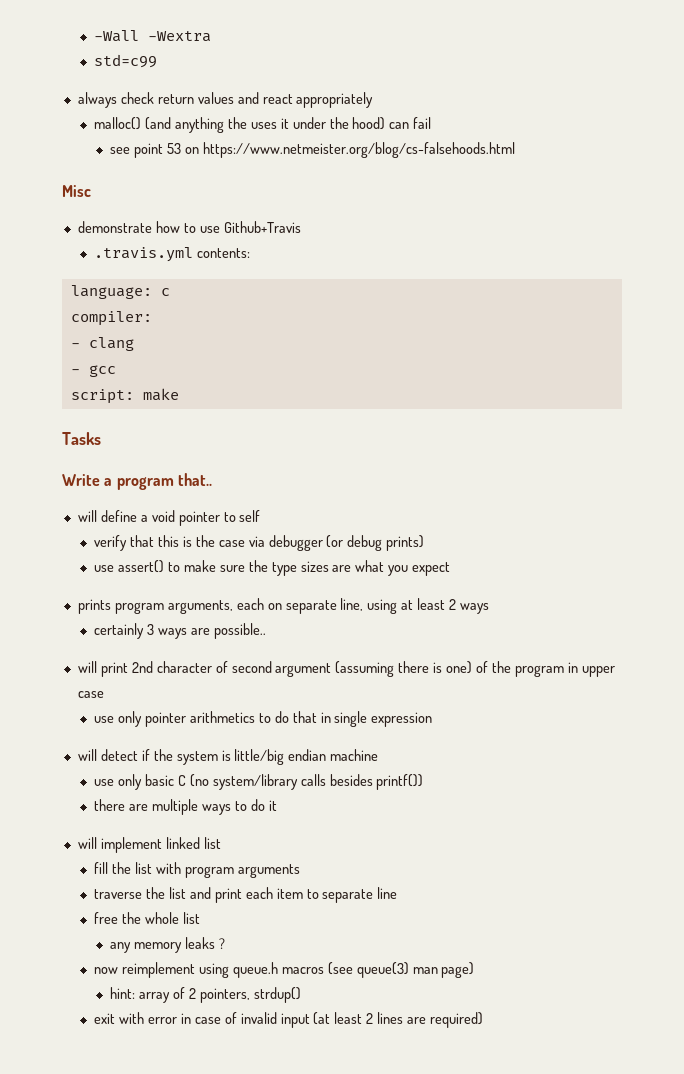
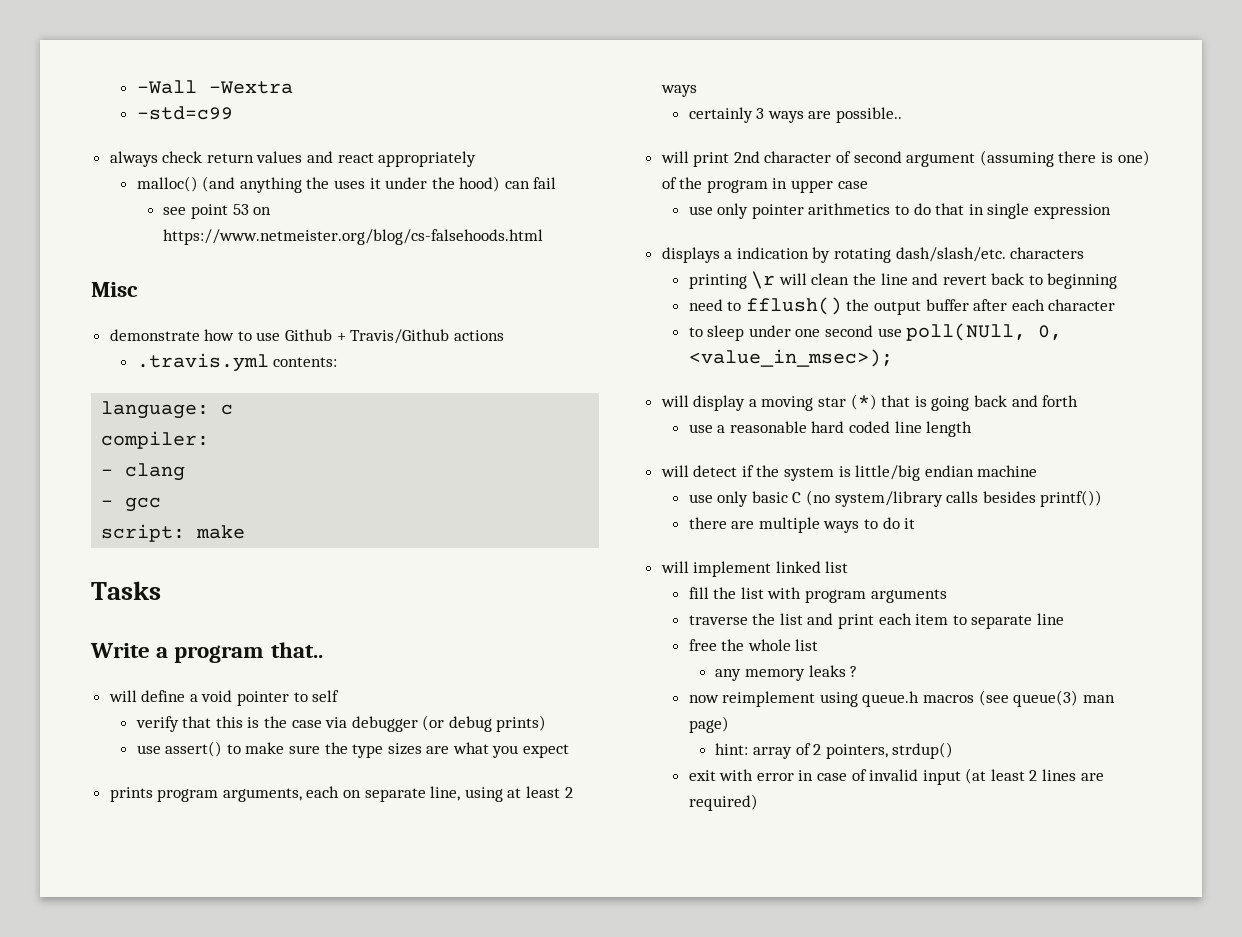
[94,54,158,68] std=c99 -> [136,106,233,120] -std=c99
[223,221,301,233] Github+Travis -> [285,329,504,344] Github + Travis/Github actions
(433, 719) none -> [661,247,1085,263] [688,271,1118,289] [688,297,1116,315] [688,323,1063,341] [688,349,893,367] [660,394,1079,411] [688,421,973,437] // displays a indication by rotating dash/slash/etc. characters // printing \r will clean the line and revert back to beginning // need to fflush() the output buffer after each character // to sleep under one second use poll(NUll, 0, <value_in_msec>); // will display a moving star (*) that is going back and forth // use a reasonable hard coded line length

